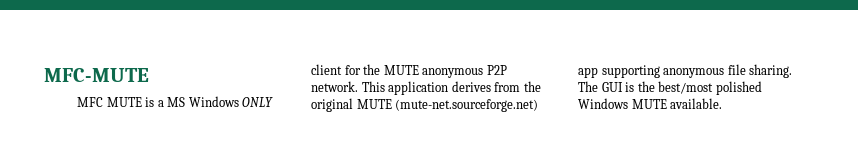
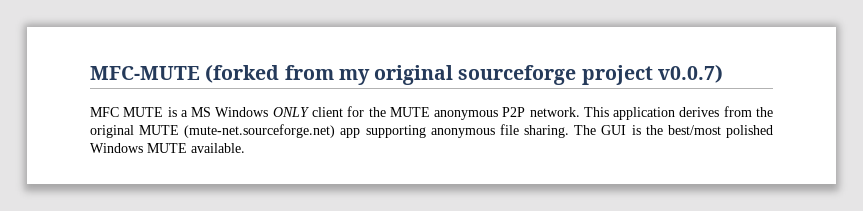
(149, 75) none -> [205,64,723,85] (forked from my original sourceforge project v0.0.7)

